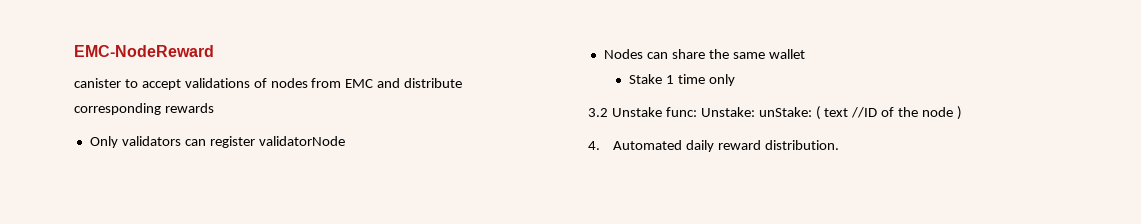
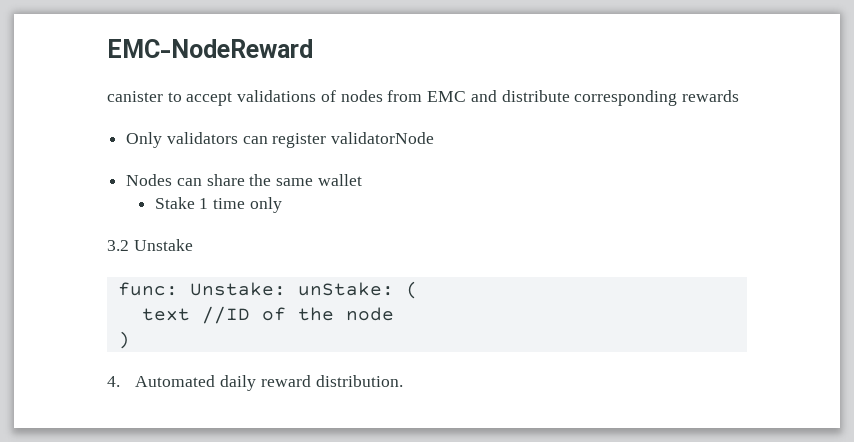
(662, 112) none -> (193, 245) //
(821, 113) none -> (418, 290) //
(954, 112) none -> (394, 314) //

